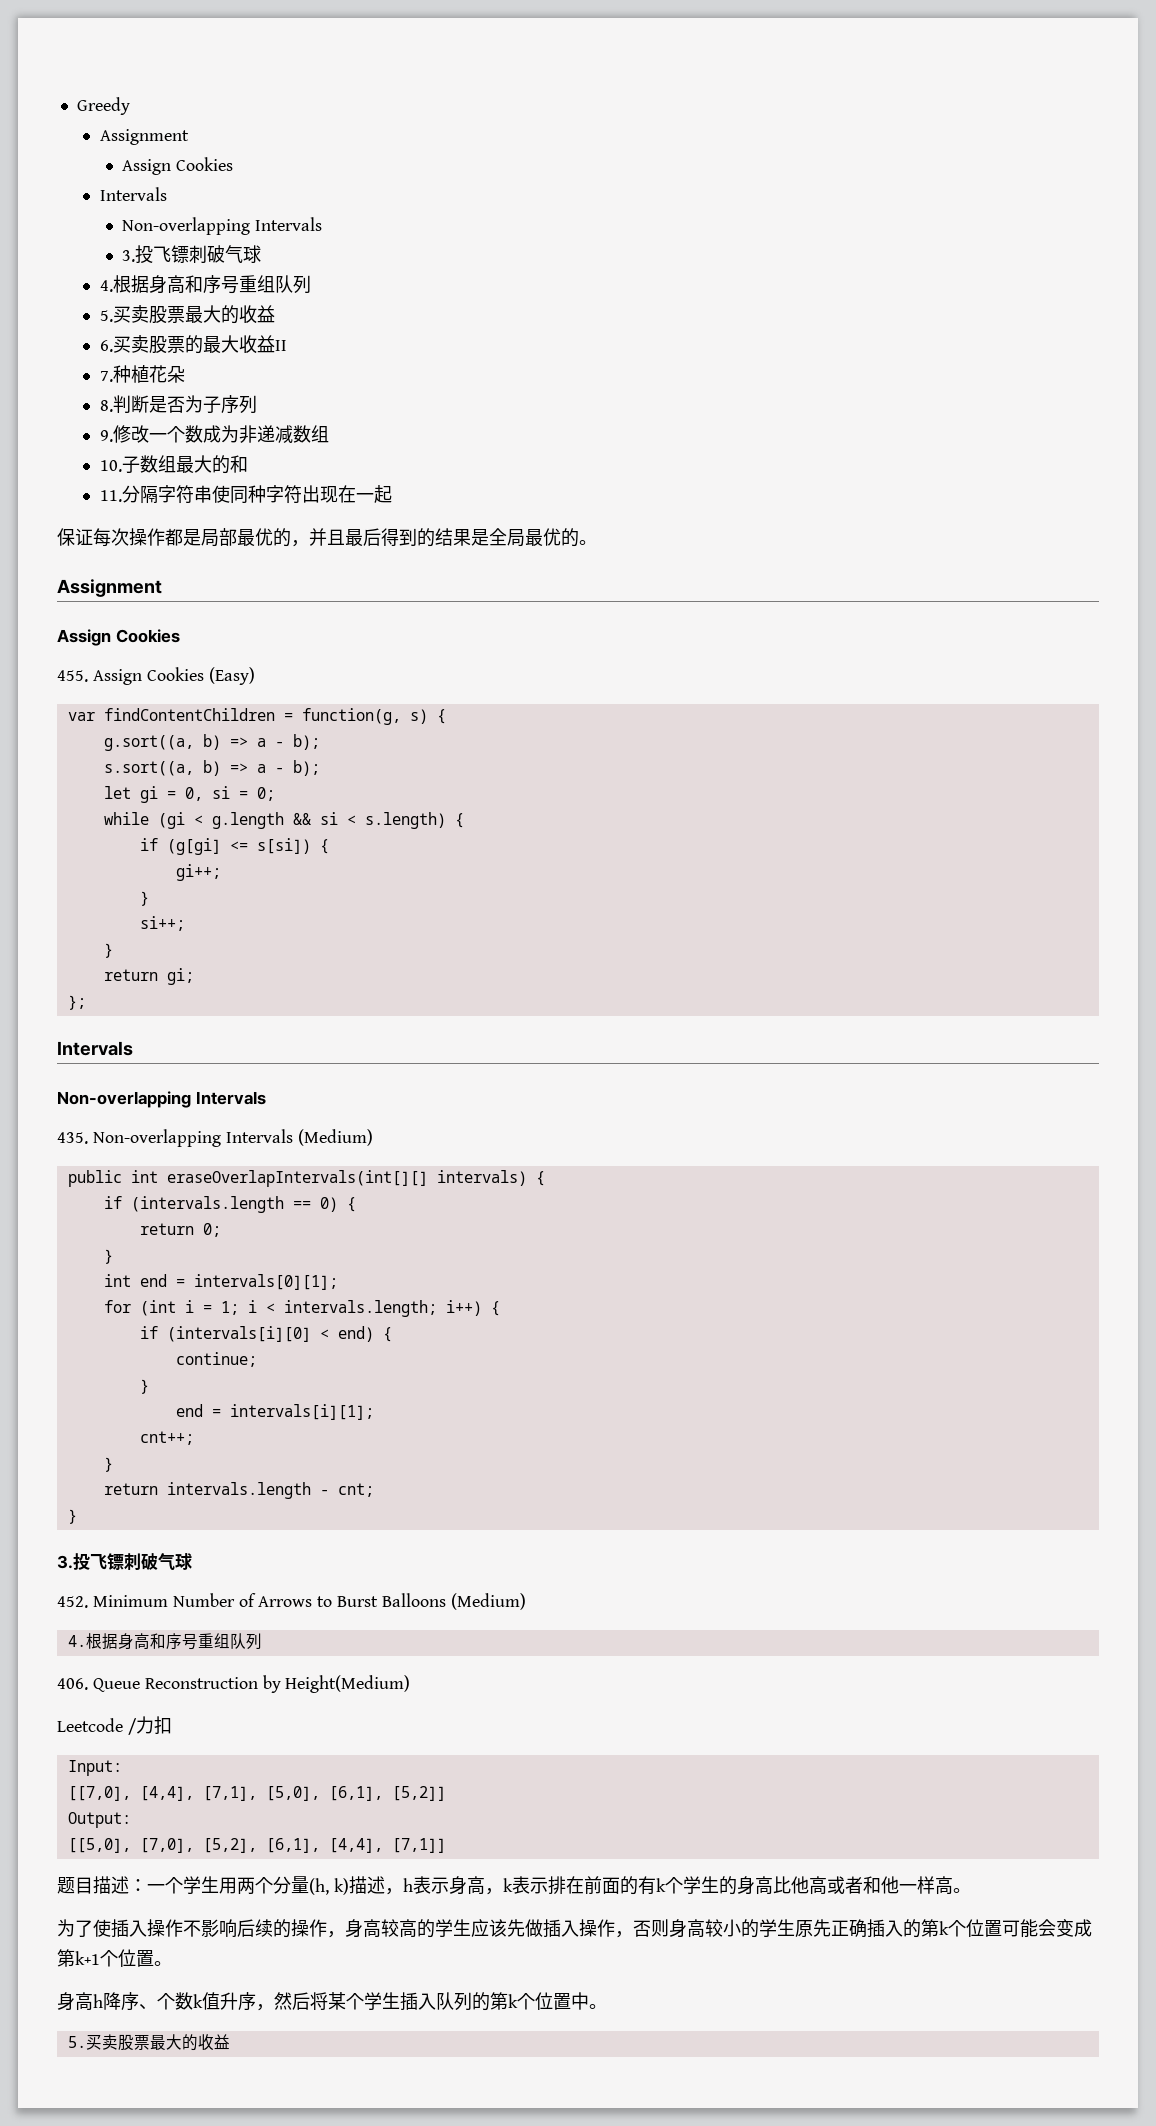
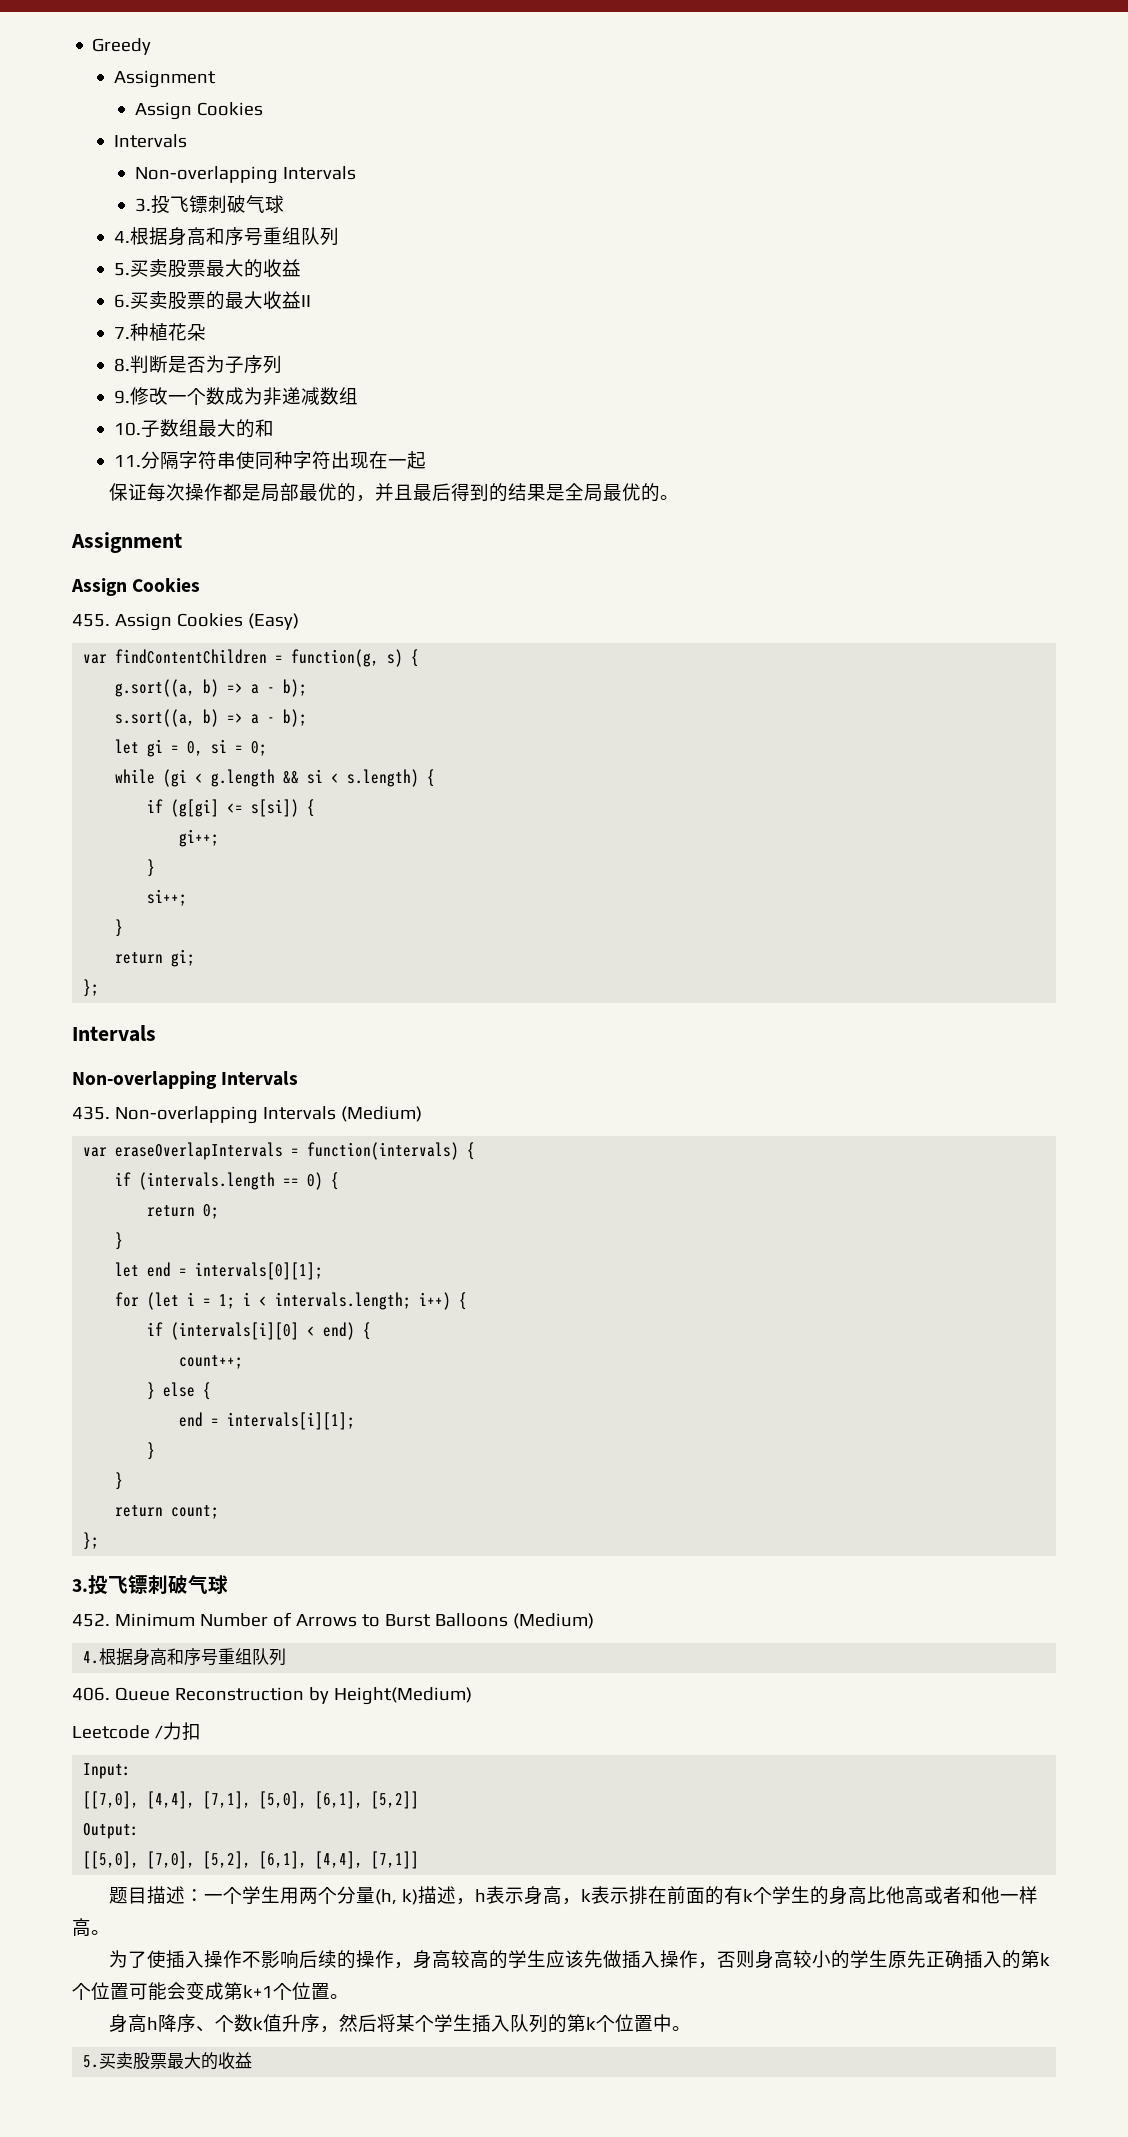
[67,1170,527,1187] public int eraseOverlapIntervals(int[][] intervals) -> [83,1142,460,1160] var eraseOverlapIntervals = function(intervals)
[103,1274,131,1287] int -> [115,1262,140,1277] let
[139,1300,176,1316] (int -> [147,1292,180,1310] (let
[175,1352,257,1367] [139,1379,149,1394] continue; // } -> [179,1355,244,1369] [147,1382,212,1400] count++; // } else {
[139,1431,194,1445] [103,1457,113,1472] [103,1482,374,1499] [67,1509,77,1524] cnt++; // } // return intervals.length - cnt; // } -> [147,1442,156,1460] [115,1472,124,1490] [115,1505,220,1519] [83,1532,100,1550] } // } // return count; // };

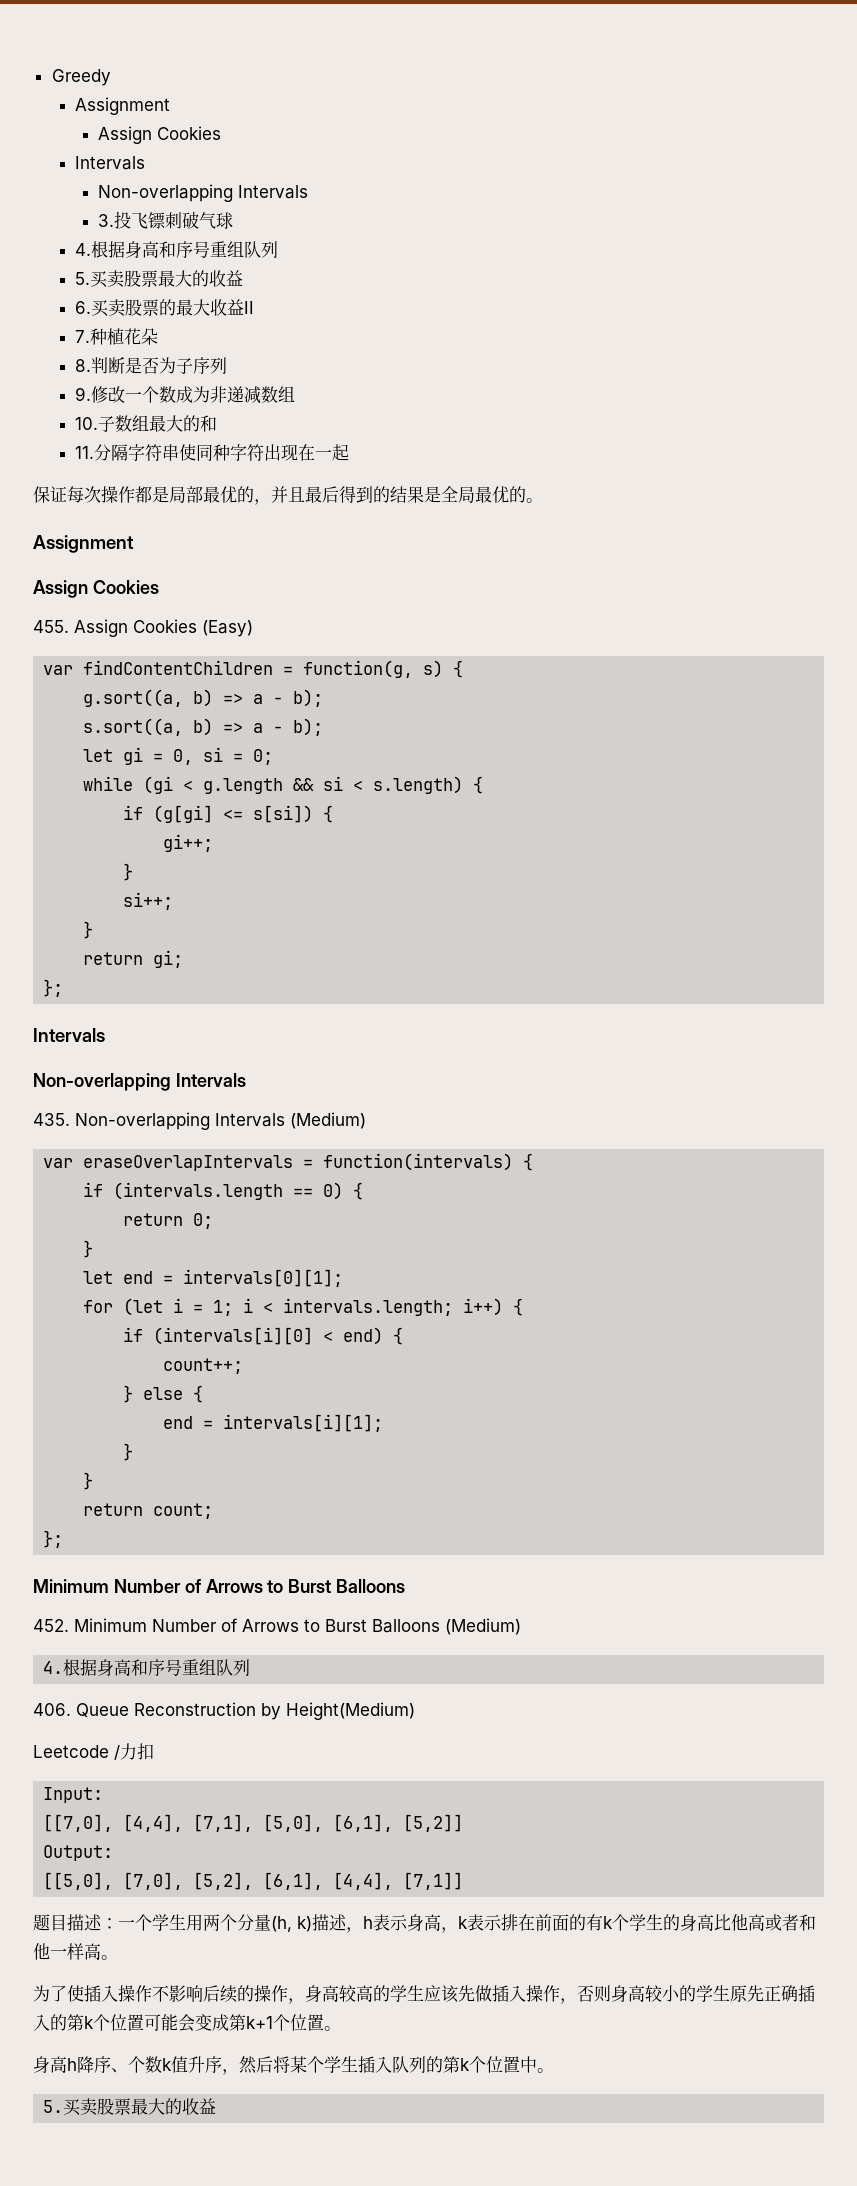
[72,1575,228,1595] 3.投飞镖刺破气球 -> [33,1579,406,1593] Minimum Number of Arrows to Burst Balloons

